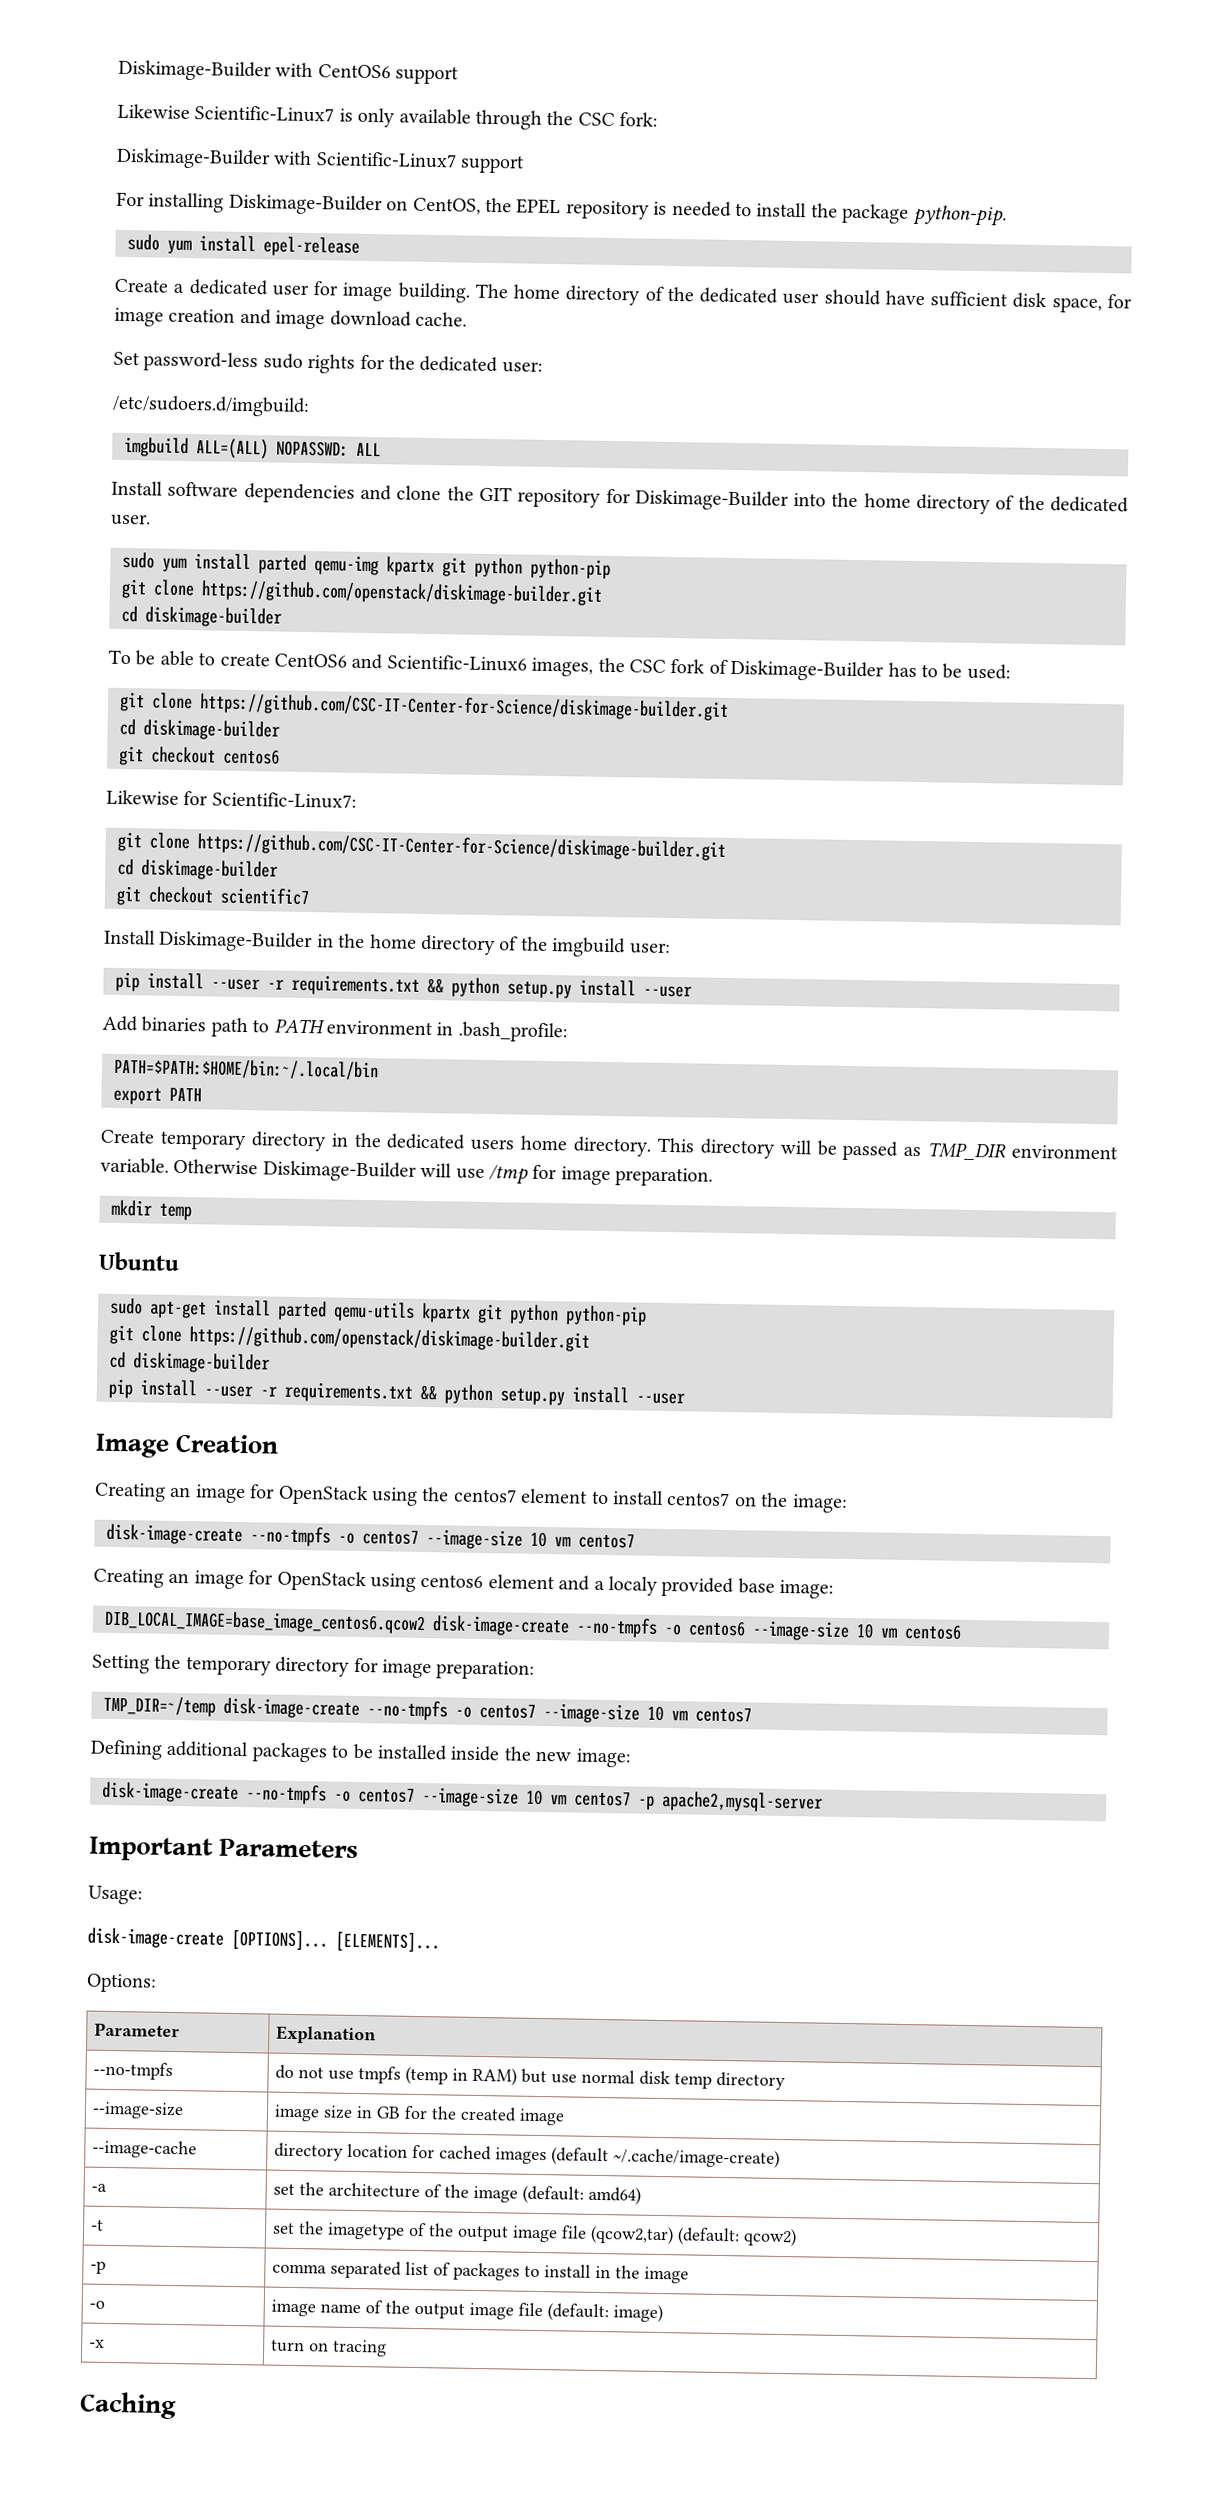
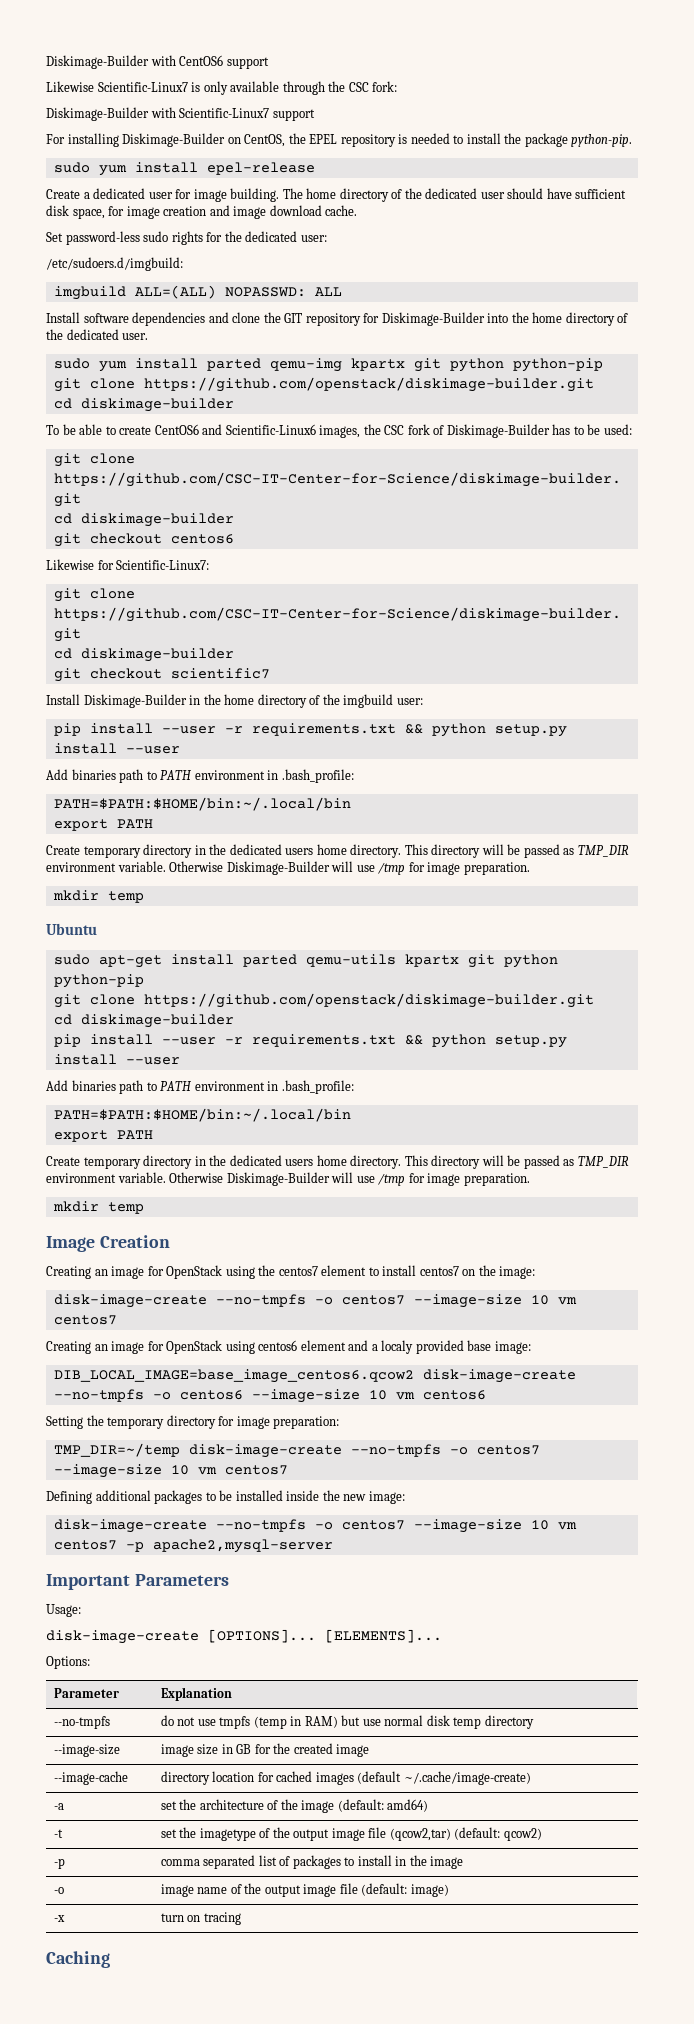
(685, 1398) none -> [46,1080,354,1094] [53,1108,351,1122] [53,1130,153,1142] [46,1155,629,1169] [46,1172,530,1186] [52,1201,144,1214] // Add binaries path to PATH environment in .bash_profile: // PATH=$PATH:$HOME/bin:~/.local/bin // export PATH // Create temporary directory in the dedicated users home directory. This directory will be passed as TMP_DIR environment variable. Otherwise Diskimage-Builder will use /tmp for image preparation. // mkdir temp

